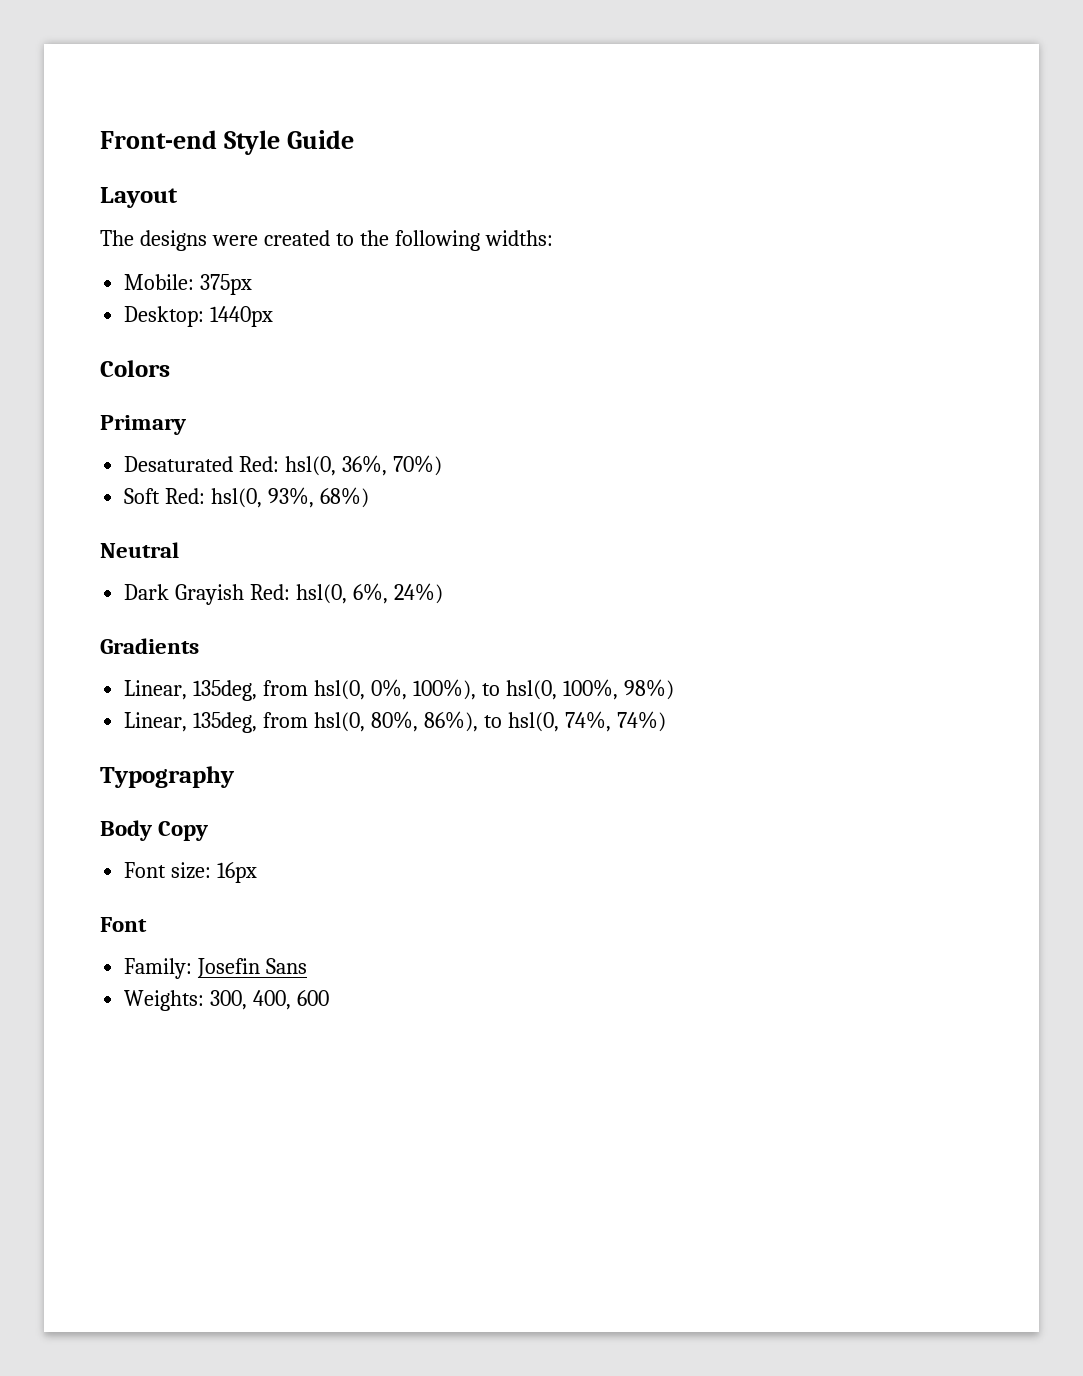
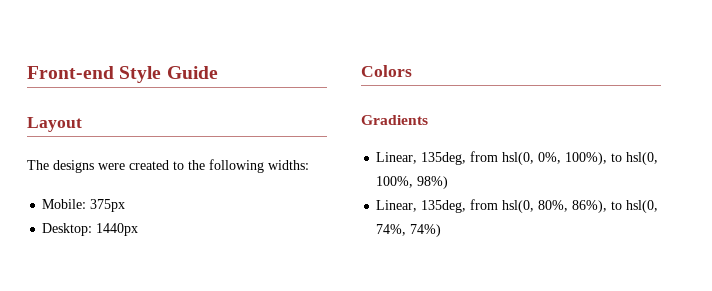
[100,415,186,435] [124,455,442,476] [124,487,369,508] [100,542,179,558] [124,583,443,605] // Primary // Desaturated Red: hsl(0, 36%, 70%) // Soft Red: hsl(0, 93%, 68%) // Neutral // Dark Grayish Red: hsl(0, 6%, 24%) -> (412, 71) none
[100,766,235,788] [100,820,209,841] [124,862,258,883] [100,917,147,932] [124,958,308,979] [124,990,330,1011] // Typography // Body Copy // Font size: 16px // Font // Family: Josefin Sans // Weights: 300, 400, 600 -> (442, 230) none

